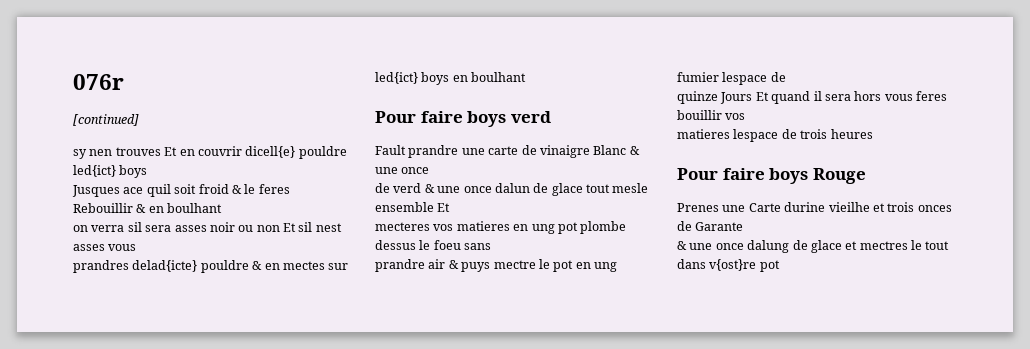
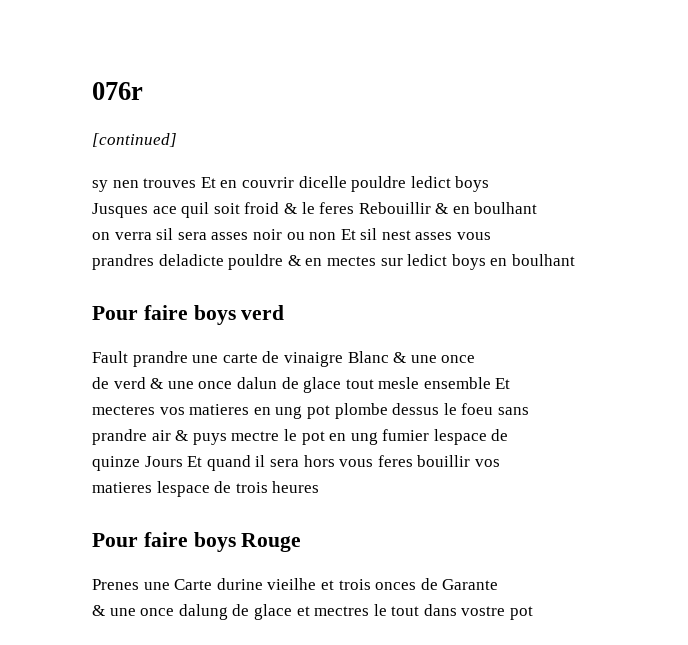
[245,146,347,159] [73,165,116,177] dicell{e} pouldre led{ict} -> [298,176,451,192] dicelle pouldre ledict
[132,260,198,272] delad{icte} -> [158,254,224,266] deladicte
[375,72,418,84] led{ict} -> [407,254,448,266] ledict
[709,259,757,271] v{ost}re -> [461,606,506,616] vostre

